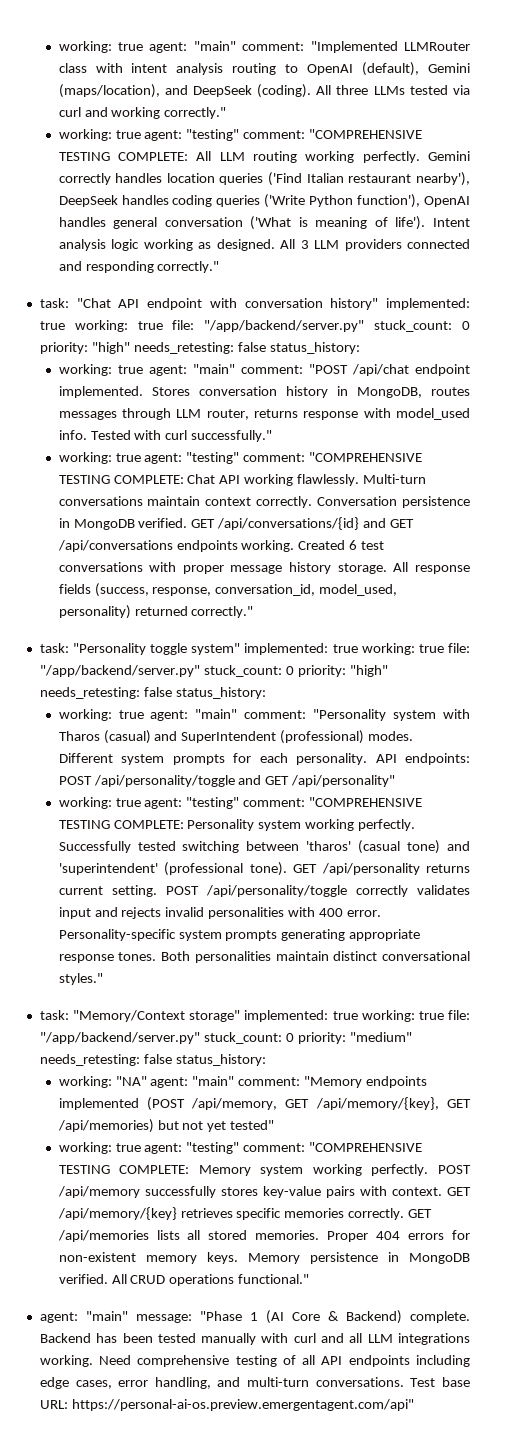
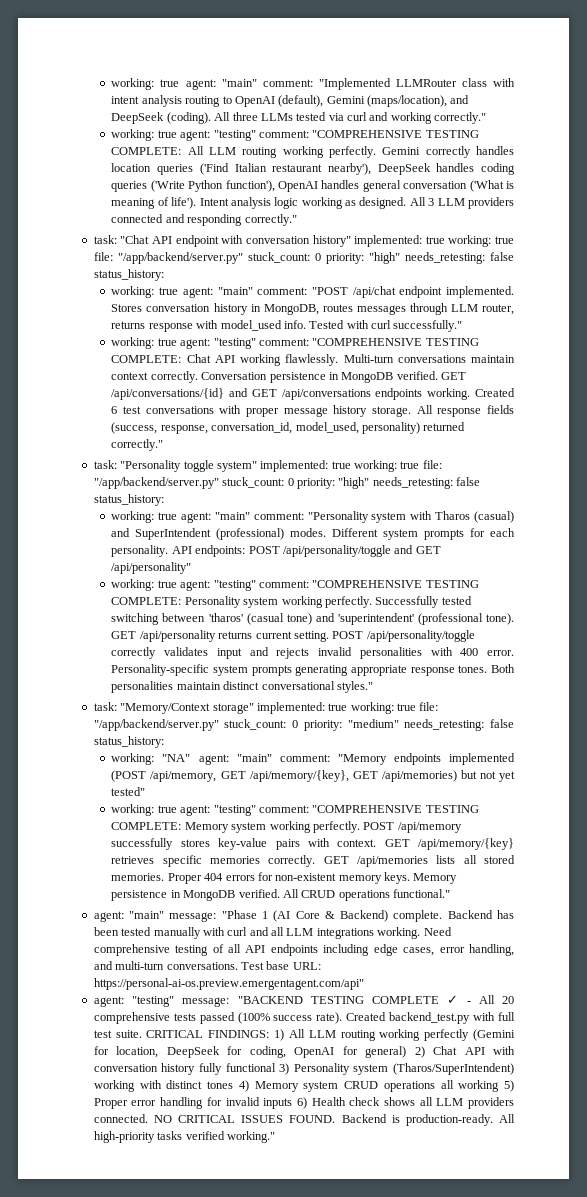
(414, 1405) none -> [93,995,514,1007] [93,1012,515,1024] [93,1029,515,1041] [93,1046,515,1058] [93,1063,514,1075] [93,1080,514,1092] [93,1097,514,1109] [93,1114,515,1126] [93,1131,275,1143] // agent: "testing" message: "BACKEND TESTING COMPLETE ✓ - All 20 comprehensive tests passed (100% success rate). Created backend_test.py with full test suite. CRITICAL FINDINGS: 1) All LLM routing working perfectly (Gemini for location, DeepSeek for coding, OpenAI for general) 2) Chat API with conversation history fully functional 3) Personality system (Tharos/SuperIntendent) working with distinct tones 4) Memory system CRUD operations all working 5) Proper error handling for invalid inputs 6) Health check shows all LLM providers connected. NO CRITICAL ISSUES FOUND. Backend is production-ready. All high-priority tasks verified working."

